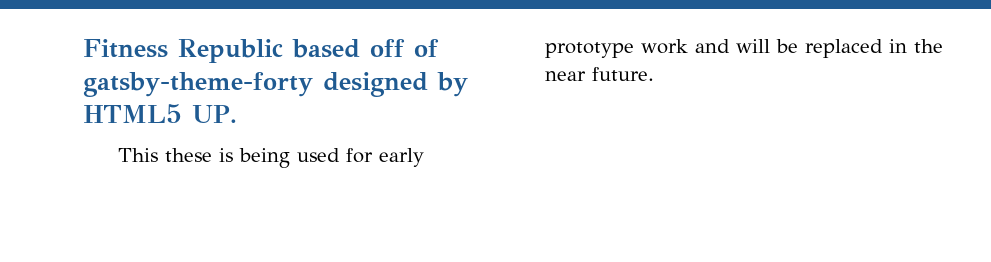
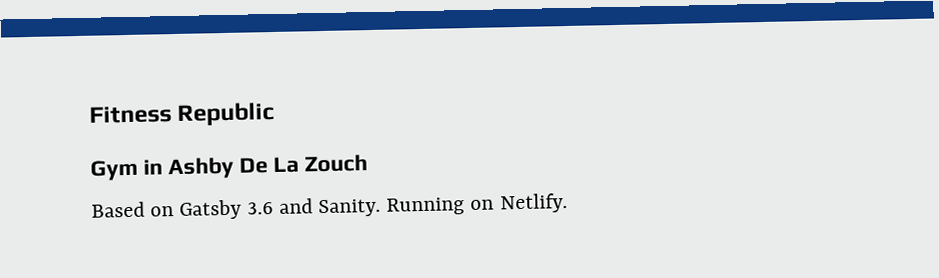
[292,39,439,58] [83,72,468,97] [83,104,237,123] [117,148,424,168] [545,39,943,58] [545,67,654,81] based off of gatsby-theme-forty designed by HTML5 UP. // This these is being used for early prototype work and will be replaced in the near future. -> [90,154,368,181] [91,193,568,220] // Gym in Ashby De La Zouch // Based on Gatsby 3.6 and Sanity. Running on Netlify.

